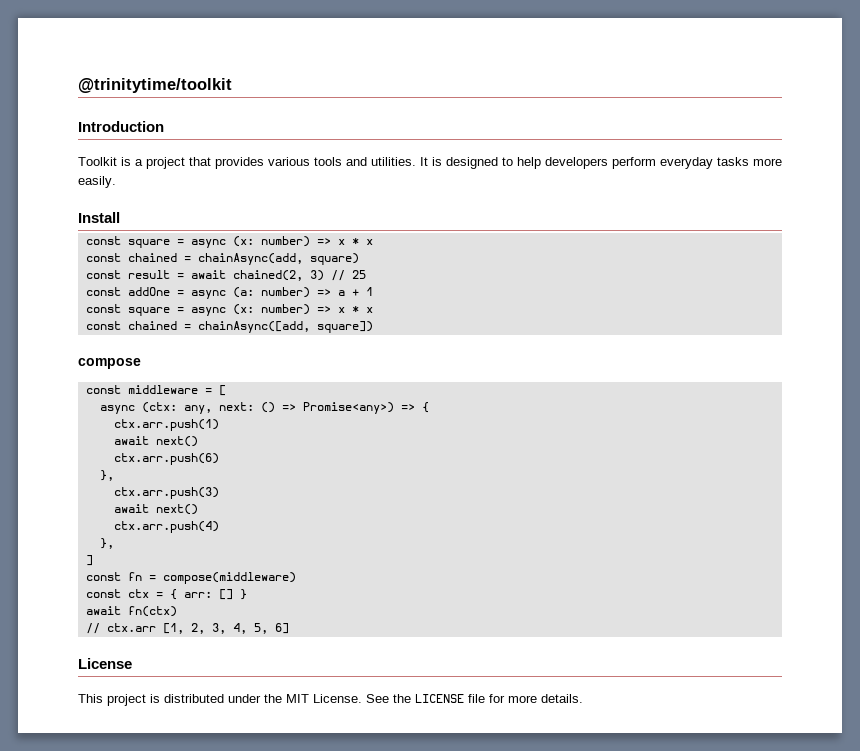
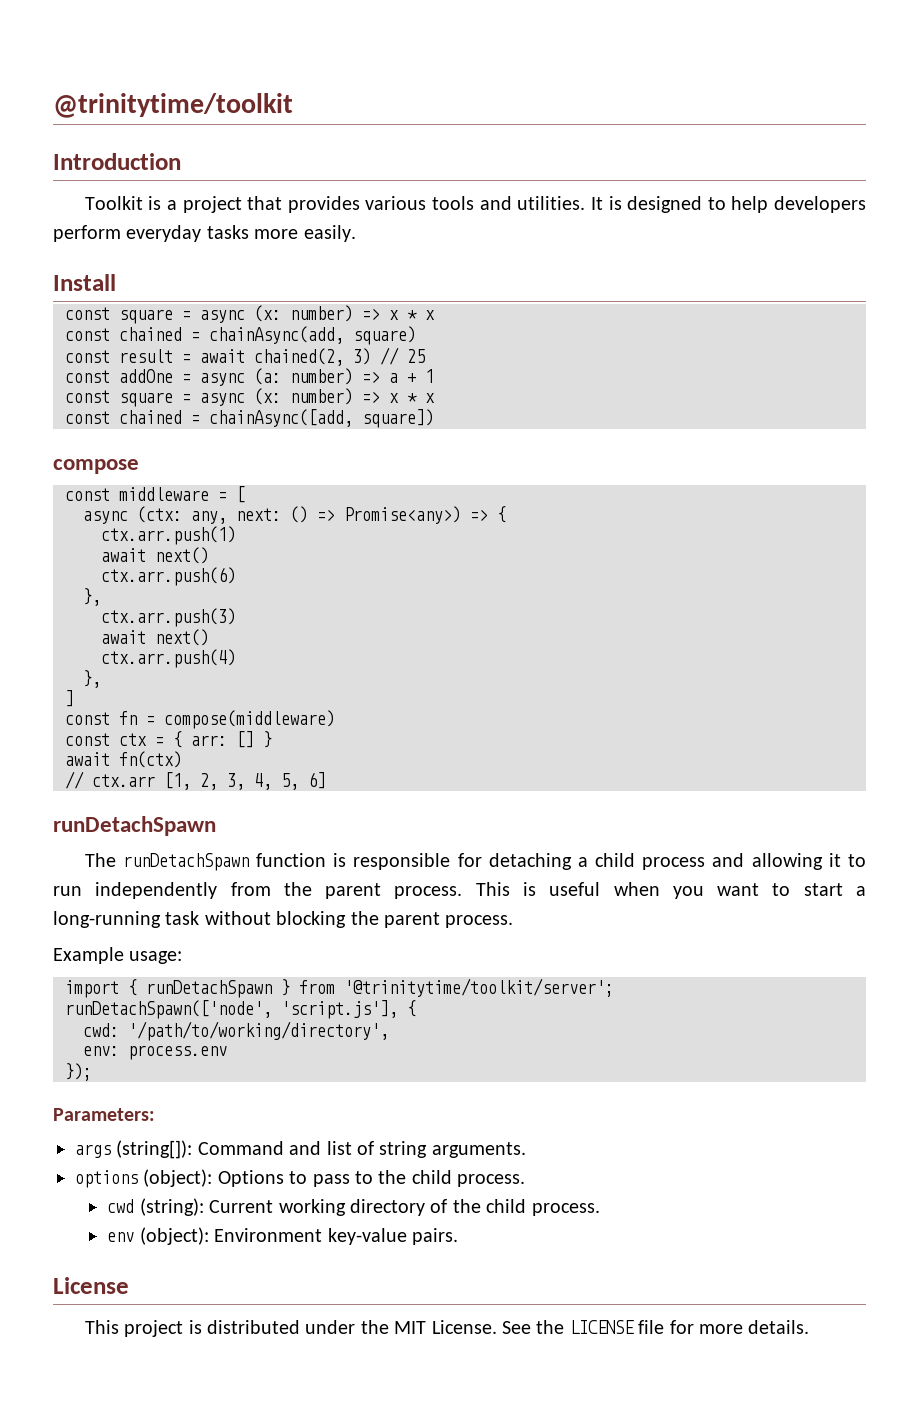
(289, 628) none -> [53,816,216,836] [84,853,866,871] [53,882,867,899] [53,911,514,928] [53,947,183,964] [65,978,614,998] [65,1000,416,1019] [83,1021,389,1041] [83,1045,227,1060] [65,1063,92,1081] [53,1108,155,1121] [75,1140,526,1159] [75,1169,526,1188] [107,1198,600,1216] [107,1227,458,1245] // runDetachSpawn // The runDetachSpawn function is responsible for detaching a child process and allowing it to run independently from the parent process. This is useful when you want to start a long-running task without blocking the parent process. // Example usage: // import { runDetachSpawn } from '@trinitytime/toolkit/server'; // runDetachSpawn(['node', 'script.js'], { // cwd: '/path/to/working/directory', // env: process.env // }); // Parameters: // args (string[]): Command and list of string arguments. // options (object): Options to pass to the child process. // cwd (string): Current working directory of the child process. // env (object): Environment key-value pairs.

